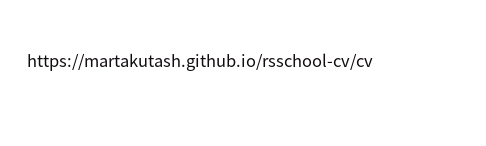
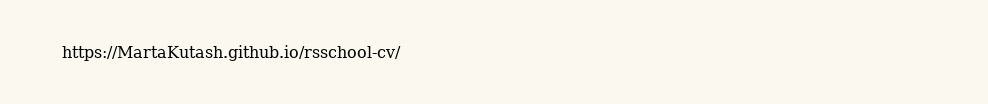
[27,53,373,71] https://martakutash.github.io/rsschool-cv/cv -> [62,45,401,61] https://MartaKutash.github.io/rsschool-cv/

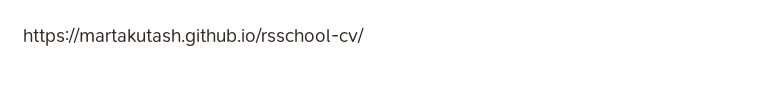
[62,45,401,61] https://MartaKutash.github.io/rsschool-cv/ -> [23,27,364,46] https://martakutash.github.io/rsschool-cv/

